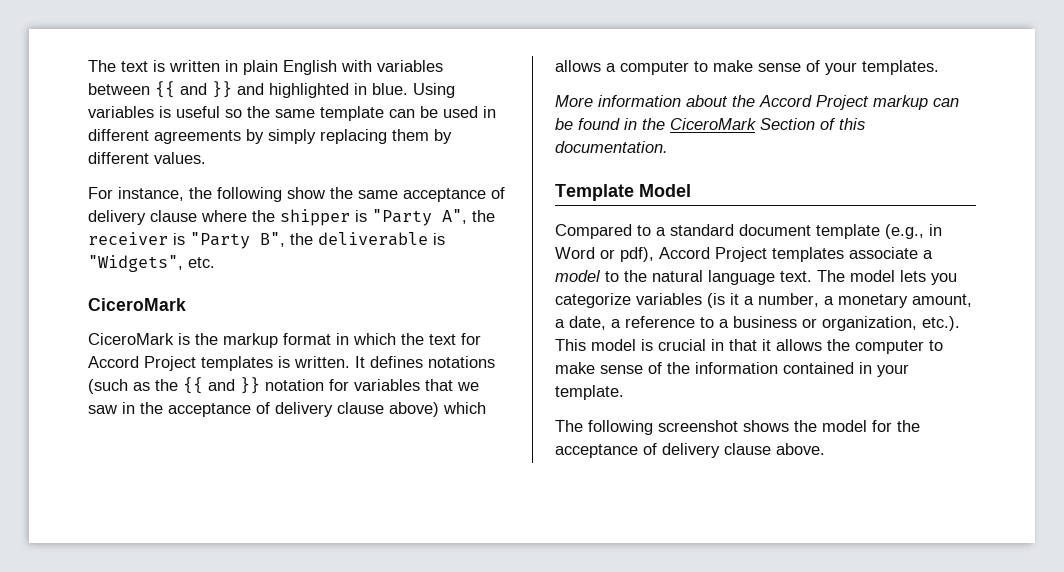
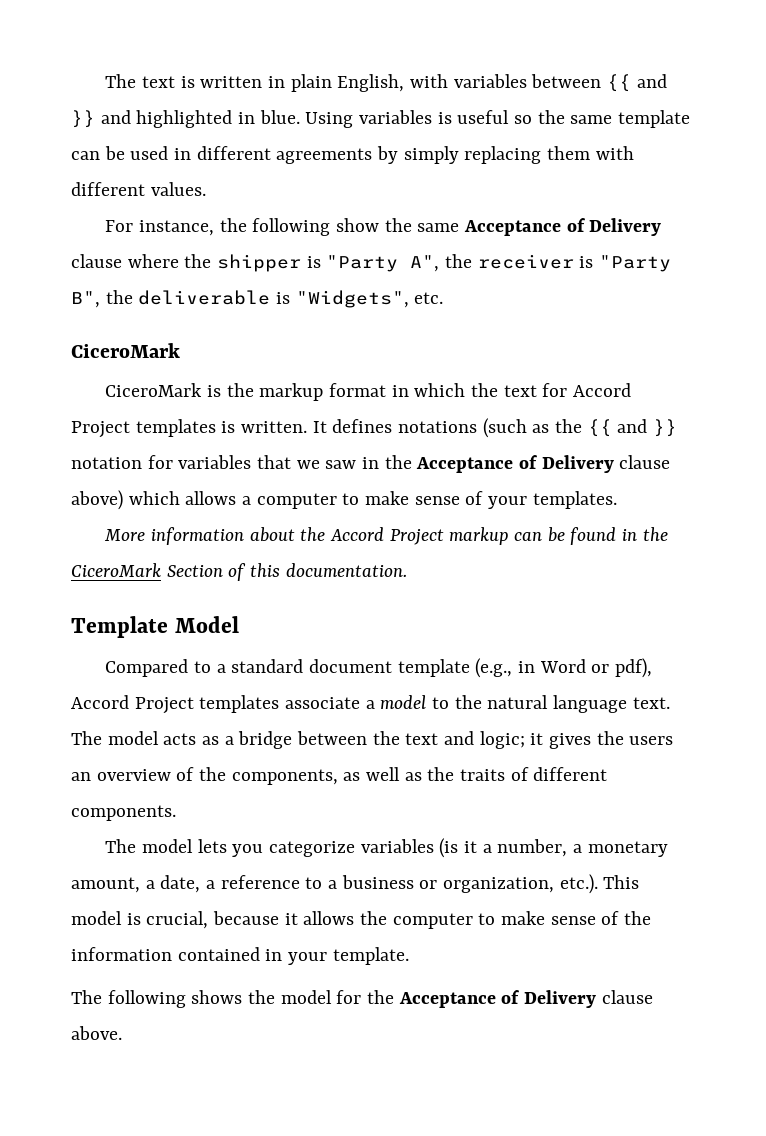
[283,60,337,75] English -> [337,74,405,92] English,
[434,129,452,144] by -> [595,146,634,160] with
[403,187,505,202] [88,210,146,225] acceptance of delivery -> [464,218,662,236] Acceptance of Delivery
[168,402,333,417] acceptance of delivery -> [416,455,614,473] Acceptance of Delivery
(895, 276) none -> [163,731,674,749] [71,767,608,785] [71,805,176,821] [105,839,193,853] acts as a bridge between the text and logic; it gives the users an overview of the components, as well as the traits of different components. // The model
[658,339,757,351] crucial in that -> [146,911,280,929] crucial, because
[658,420,738,432] screenshot -> (186, 999) none
[555,443,720,458] acceptance of delivery -> [398,990,597,1008] Acceptance of Delivery

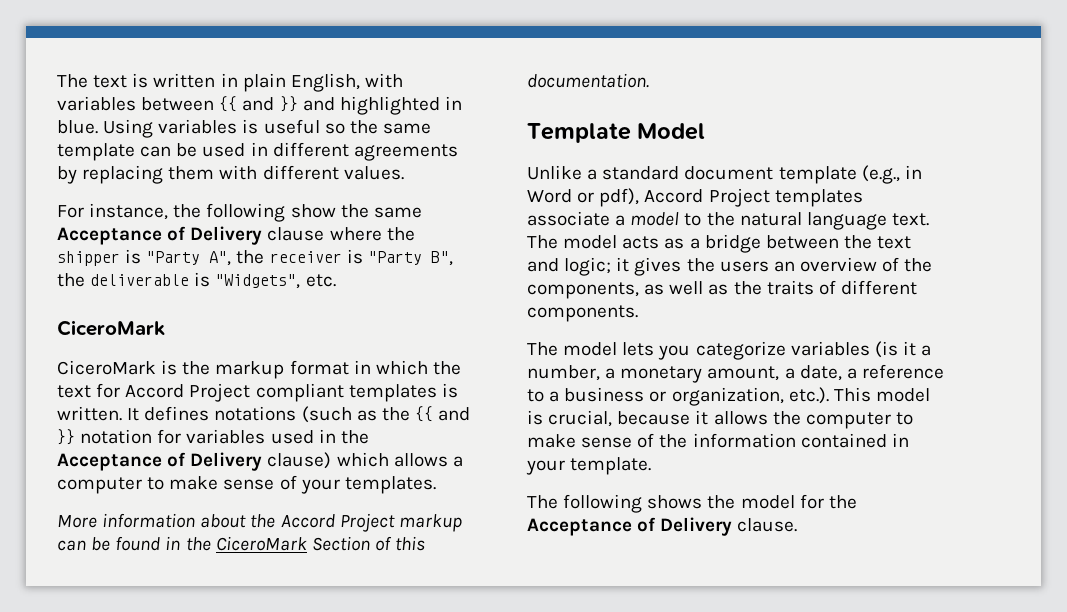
[403,146,459,164] simply -> (77, 175) none
(130, 429) none -> [255,383,344,402] compliant
[257,455,357,469] that we saw -> [270,430,314,444] used
[619,455,671,469] [71,490,123,510] clause above) -> [267,452,332,469] clause)
[105,659,211,677] Compared to -> [527,165,582,180] Unlike
[601,990,653,1004] [71,1026,122,1040] clause above. -> [737,518,798,532] clause.

